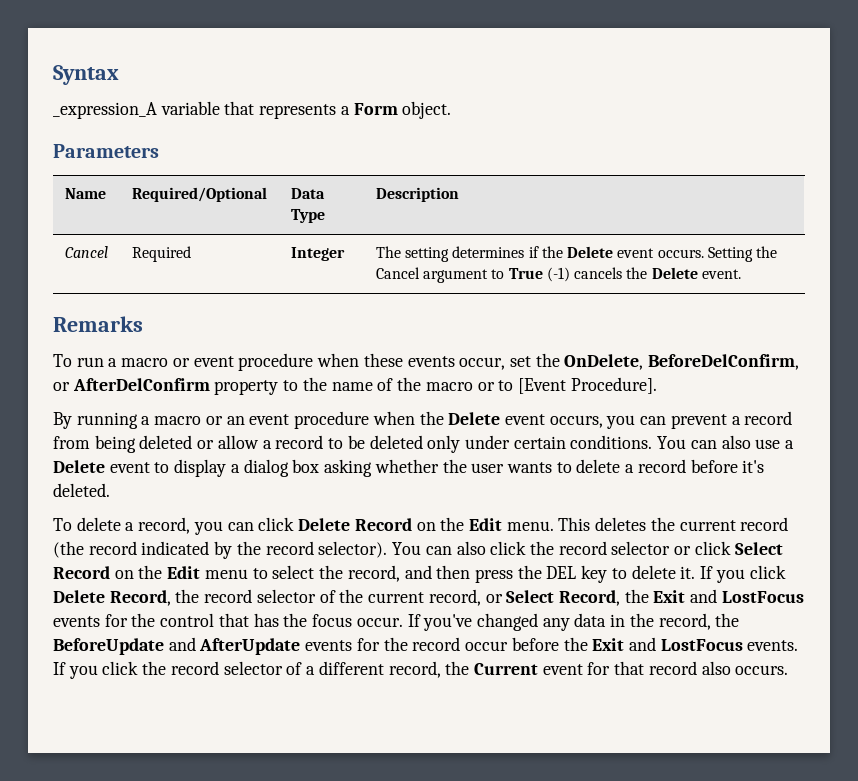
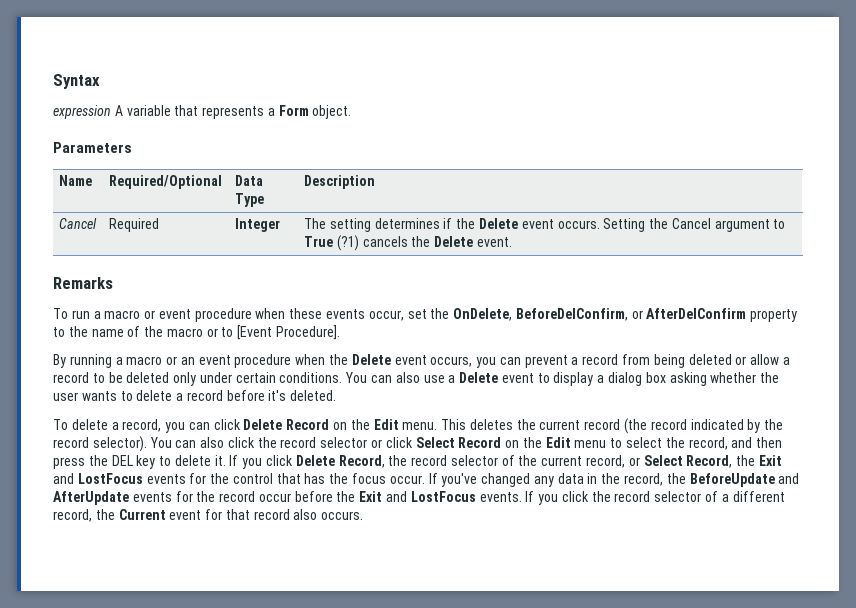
[53,102,157,119] _expression_A -> [53,105,123,119] expression A
[546,267,570,282] (-1) -> [336,235,359,251] (?1)

